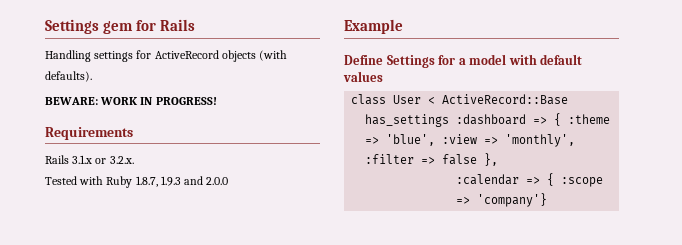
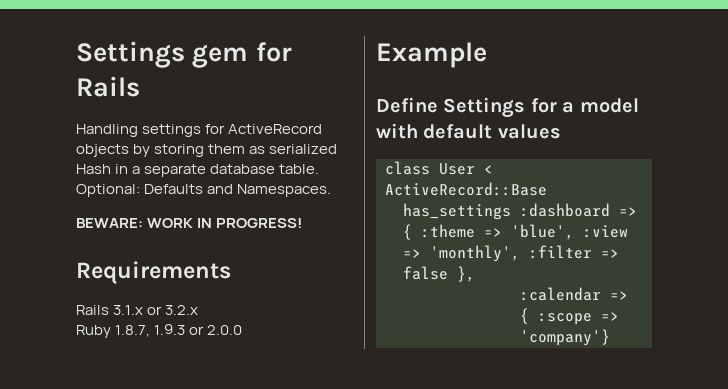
[259,50,288,61] [45,71,92,82] (with defaults). -> [133,144,338,157] [76,164,320,177] [76,184,332,197] by storing them as serialized Hash in a separate database table. Optional: Defaults and Namespaces.
[109,156,134,164] [45,176,104,185] 3.2.x. // Tested with -> [165,305,199,315] 3.2.x //
[184,176,204,185] and -> [189,326,205,335] or

